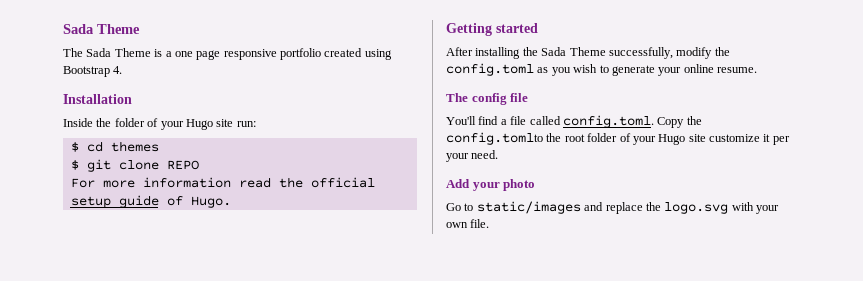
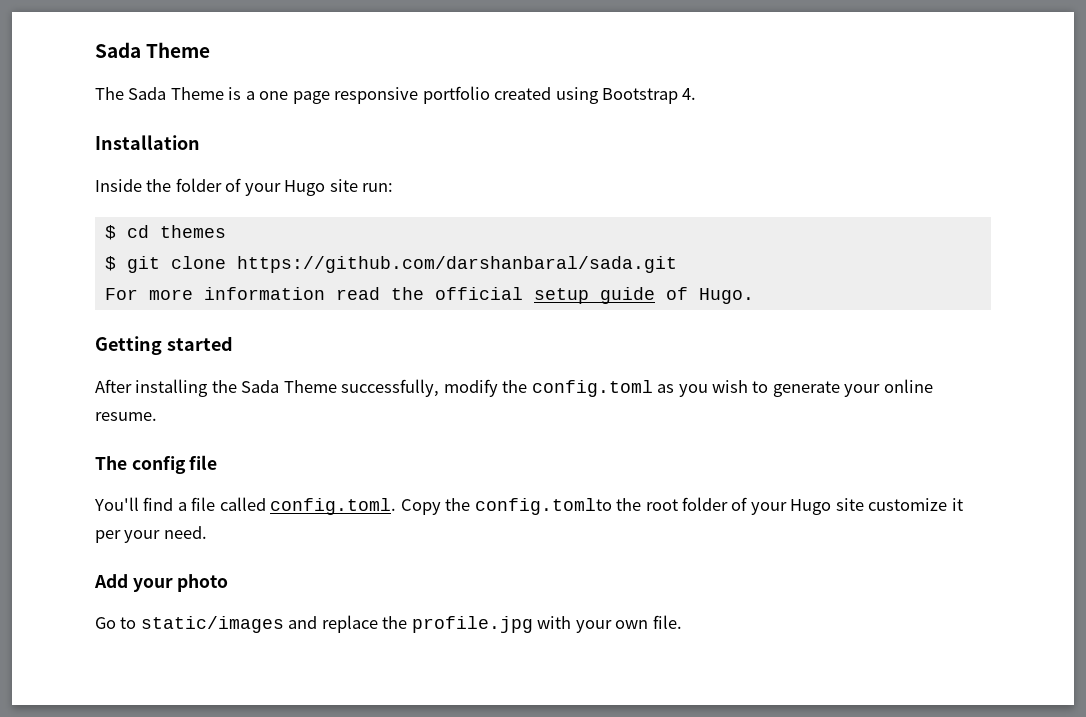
[166,160,199,170] REPO -> [236,256,677,273] https://github.com/darshanbaral/sada.git
[664,202,729,214] logo.svg -> [411,616,533,633] profile.jpg

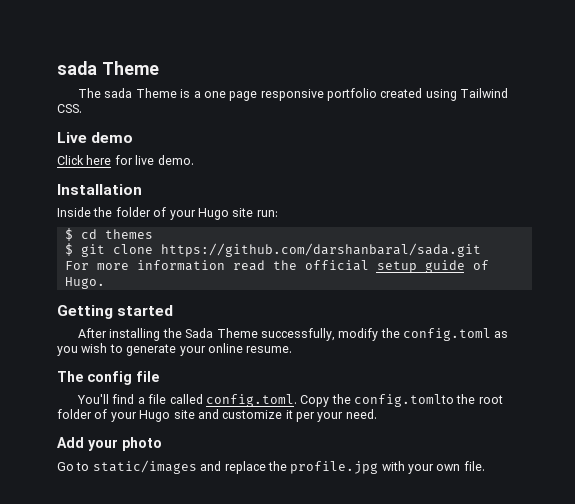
[95,42,141,58] Sada -> [57,61,97,75] sada
[128,87,167,100] Sada -> [104,88,133,98] sada
[602,88,697,104] Bootstrap 4. -> [460,88,509,98] [57,104,82,113] [57,132,134,143] [57,155,194,165] Tailwind CSS. // Live demo // Click here for live demo.
(864, 504) none -> [197,409,219,419] and

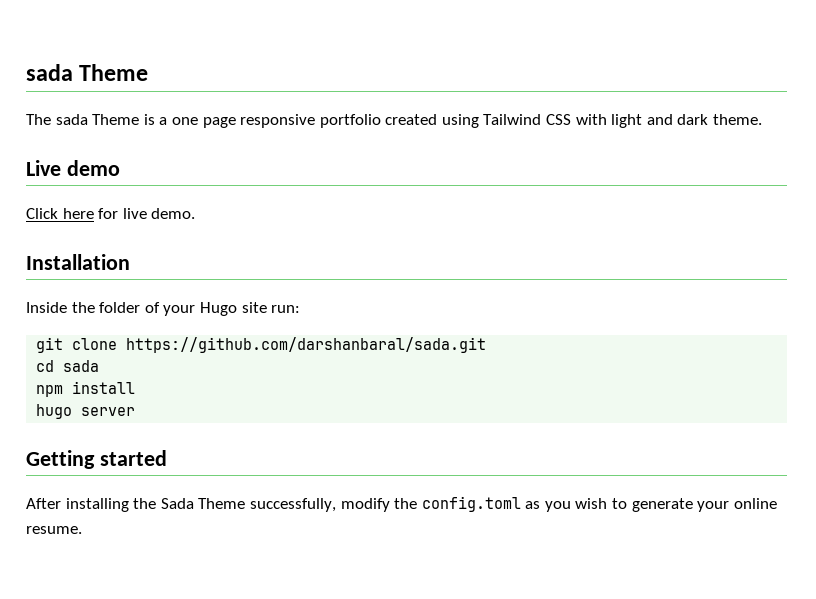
[57,104,82,113] CSS. -> [546,114,763,128] CSS with light and dark theme.
[64,228,153,241] [64,243,73,256] $ cd themes // $ -> (301, 309) none
[64,260,489,273] [64,277,105,289] For more information read the official setup guide of Hugo. -> [36,360,100,372] [36,381,136,397] [36,404,136,419] cd sada // npm install // hugo server
[57,371,159,385] [77,394,503,407] [57,409,377,422] [57,437,162,451] [57,460,485,474] // The config file // You'll find a file called config.toml. Copy the config.tomlto the root folder of your Hugo site and customize it per your need. // Add your photo // Go to static/images and replace the profile.jpg with your own file. -> (82, 530) none

